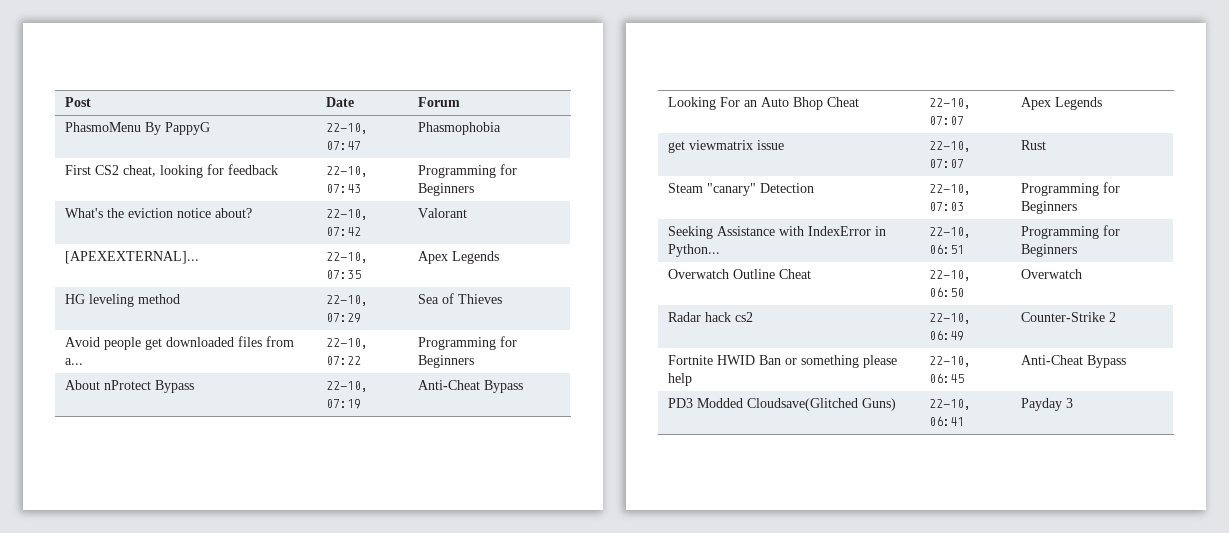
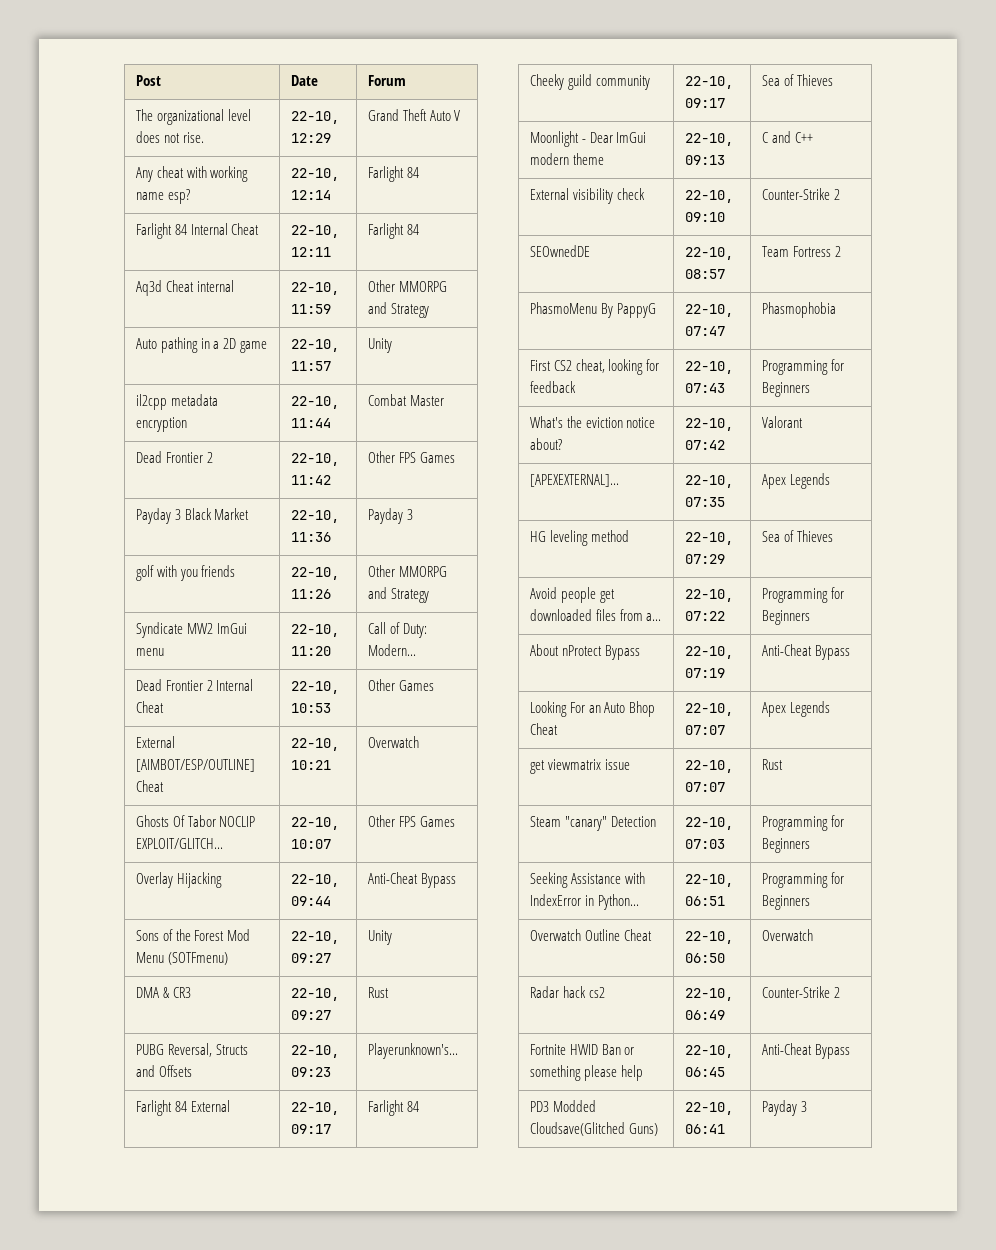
(461, 102) none -> [135,109,251,125] [135,131,204,143] [290,111,339,124] [290,133,331,143] [367,109,461,121] [135,166,249,182] [135,189,190,204] [290,168,339,181] [290,190,331,200] [367,166,419,182] [135,223,260,239] [290,225,339,238] [290,247,331,257] [367,223,419,239] [135,280,234,296] [290,282,339,295] [290,304,331,314] [367,280,447,292] [367,302,429,318] [135,337,268,353] [290,339,339,352] [290,361,331,371] [367,338,392,353] [135,394,218,410] [135,417,187,432] [290,396,339,409] [290,418,331,428] [367,394,444,406] [135,451,213,463] [290,453,339,466] [290,475,331,485] [367,451,455,463] [135,508,250,524] [290,510,339,523] [290,532,331,542] [367,508,413,524] [135,565,236,581] [290,567,339,580] [290,589,331,599] [367,565,447,577] [367,587,429,603] [135,622,247,638] [135,648,164,656] [290,624,339,637] [290,646,331,656] [367,622,427,638] [367,644,416,656] [135,679,254,691] [135,701,164,713] [290,681,339,694] [290,703,331,713] [367,679,434,691] [135,736,175,748] [135,759,255,772] [135,780,164,792] [290,738,339,751] [290,760,331,770] [367,736,419,748] [135,815,256,827] [135,838,223,849] [290,817,339,830] [290,839,331,849] [367,815,455,827] [135,872,222,888] [290,874,339,887] [290,896,331,906] [367,872,456,888] [135,929,251,941] [135,952,228,965] [290,931,339,944] [290,953,331,963] [367,930,392,945] [135,987,191,998] [290,988,339,1001] [290,1010,331,1020] [367,987,389,998] [135,1043,248,1057] [135,1065,192,1077] [290,1045,339,1058] [290,1067,331,1077] [367,1043,458,1059] [135,1100,230,1116] [290,1102,339,1115] [290,1124,331,1134] [367,1100,419,1116] [529,74,650,90] [684,76,733,89] [684,98,725,108] [761,74,833,86] [529,131,647,147] [529,153,604,165] [684,133,733,146] [684,155,725,165] [761,131,813,143] [529,188,645,204] [684,190,733,203] [684,212,725,222] [761,188,840,200] [529,245,590,257] [684,247,733,260] [684,269,725,279] [761,246,841,257] // The organizational level does not rise. | 22-10, 12:29 | Grand Theft Auto V // Any cheat with working name esp? | 22-10, 12:14 | Farlight 84 // Farlight 84 Internal Cheat | 22-10, 12:11 | Farlight 84 // Aq3d Cheat internal | 22-10, 11:59 | Other MMORPG and Strategy // Auto pathing in a 2D game | 22-10, 11:57 | Unity // il2cpp metadata encryption | 22-10, 11:44 | Combat Master // Dead Frontier 2 | 22-10, 11:42 | Other FPS Games // Payday 3 Black Market | 22-10, 11:36 | Payday 3 // golf with you friends | 22-10, 11:26 | Other MMORPG and Strategy // Syndicate MW2 ImGui menu | 22-10, 11:20 | Call of Duty: Modern... // Dead Frontier 2 Internal Cheat | 22-10, 10:53 | Other Games // External [AIMBOT/ESP/OUTLINE] Cheat | 22-10, 10:21 | Overwatch // Ghosts Of Tabor NOCLIP EXPLOIT/GLITCH... | 22-10, 10:07 | Other FPS Games // Overlay Hijacking | 22-10, 09:44 | Anti-Cheat Bypass // Sons of the Forest Mod Menu (SOTFmenu) | 22-10, 09:27 | Unity // DMA & CR3 | 22-10, 09:27 | Rust // PUBG Reversal, Structs and Offsets | 22-10, 09:23 | Playerunknown's... // Farlight 84 External | 22-10, 09:17 | Farlight 84 // Cheeky guild community | 22-10, 09:17 | Sea of Thieves // Moonlight - Dear ImGui modern theme | 22-10, 09:13 | C and C++ // External visibility check | 22-10, 09:10 | Counter-Strike 2 // SEOwnedDE | 22-10, 08:57 | Team Fortress 2

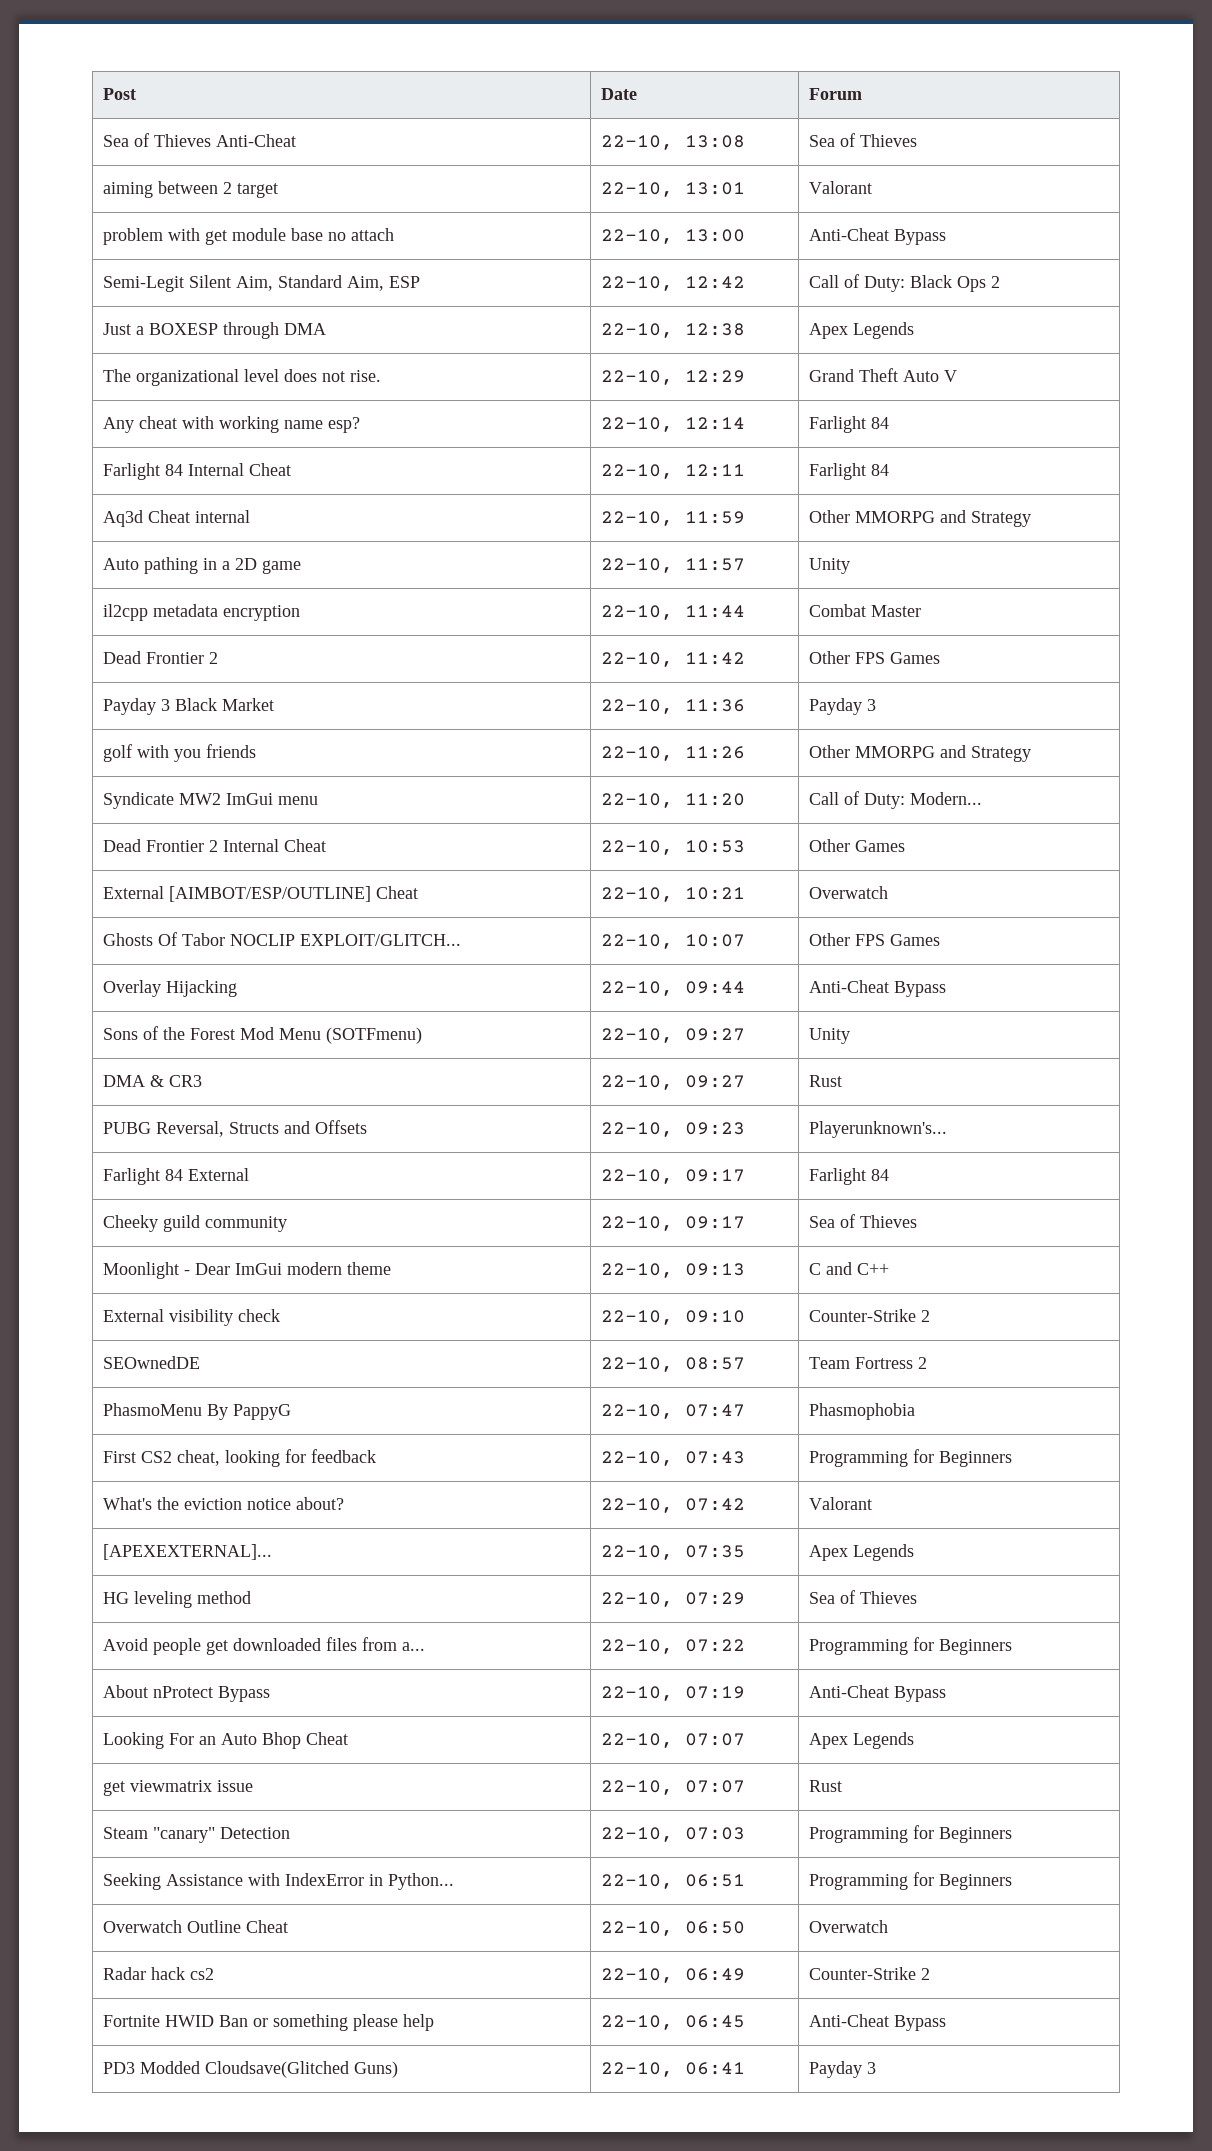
(406, 80) none -> [102,133,296,147] [600,135,745,150] [808,133,917,147] [102,181,278,198] [600,182,745,197] [808,181,872,194] [102,228,394,245] [600,229,745,244] [808,228,946,245] [102,275,420,292] [600,276,745,291] [808,274,1000,292] [102,322,326,339] [600,323,745,338] [808,322,914,339] // Sea of Thieves Anti-Cheat | 22-10, 13:08 | Sea of Thieves // aiming between 2 target | 22-10, 13:01 | Valorant // problem with get module base no attach | 22-10, 13:00 | Anti-Cheat Bypass // Semi-Legit Silent Aim, Standard Aim, ESP | 22-10, 12:42 | Call of Duty: Black Ops 2 // Just a BOXESP through DMA | 22-10, 12:38 | Apex Legends

